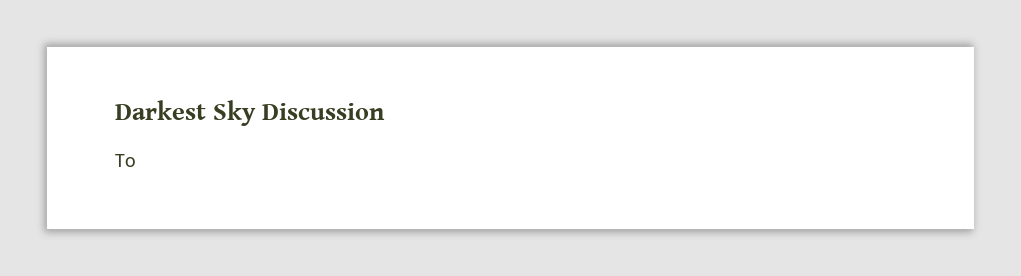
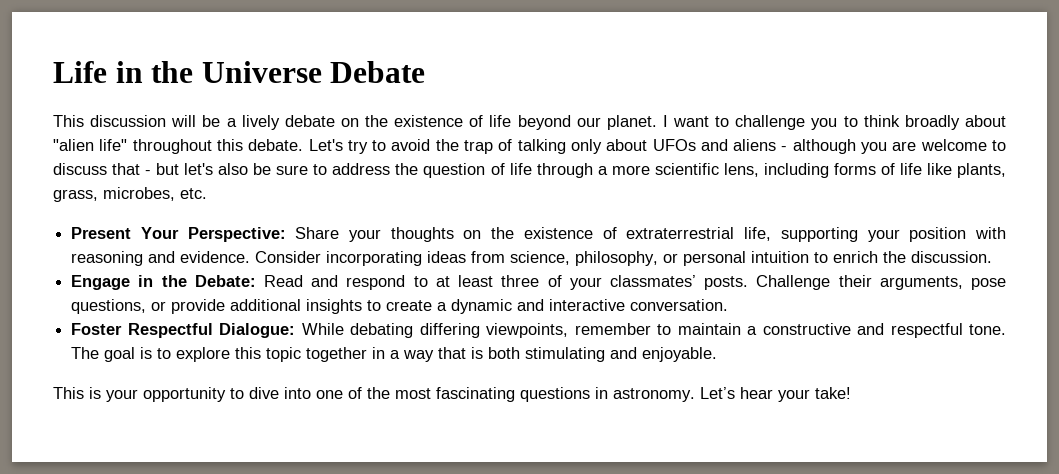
[115,100,385,126] [115,154,136,167] Darkest Sky Discussion // To -> [53,61,426,83] [53,115,1007,130] [53,139,1007,154] [53,163,1006,178] [53,187,207,202] [71,227,1007,242] [71,251,993,266] [71,275,1006,290] [71,299,729,314] [71,323,1007,338] [71,347,718,362] [53,387,851,402] Life in the Universe Debate // This discussion will be a lively debate on the existence of life beyond our planet. I want to challenge you to think broadly about "alien life" throughout this debate. Let's try to avoid the trap of talking only about UFOs and aliens - although you are welcome to discuss that - but let's also be sure to address the question of life through a more scientific lens, including forms of life like plants, grass, microbes, etc. // Present Your Perspective: Share your thoughts on the existence of extraterrestrial life, supporting your position with reasoning and evidence. Consider incorporating ideas from science, philosophy, or personal intuition to enrich the discussion. // Engage in the Debate: Read and respond to at least three of your classmates’ posts. Challenge their arguments, pose questions, or provide additional insights to create a dynamic and interactive conversation. // Foster Respectful Dialogue: While debating differing viewpoints, remember to maintain a constructive and respectful tone. The goal is to explore this topic together in a way that is both stimulating and enjoyable. // This is your opportunity to dive into one of the most fascinating questions in astronomy. Let’s hear your take!

